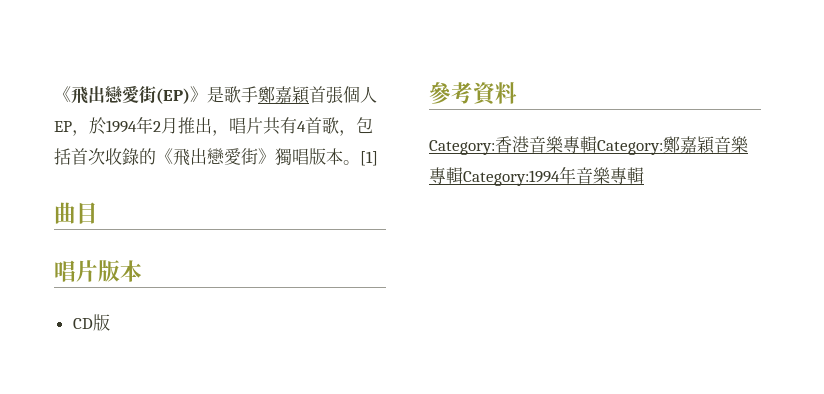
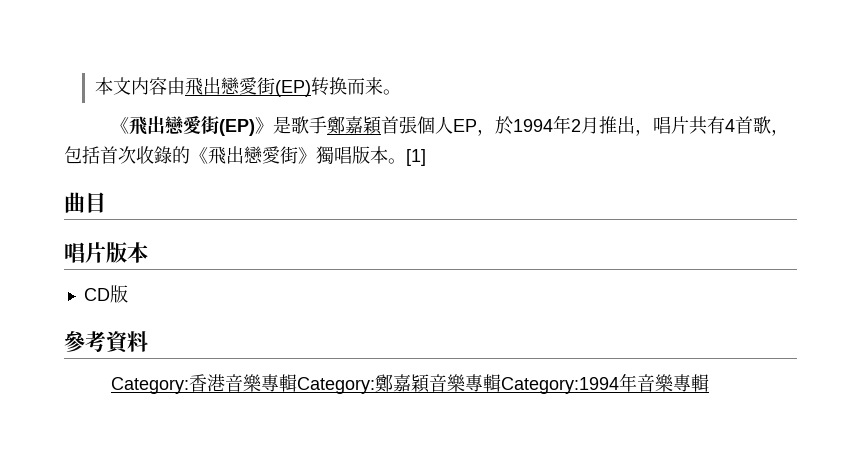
(54, 94) none -> [94,77,401,97] 本文内容由飛出戀愛街(EP)转换而来。 //

